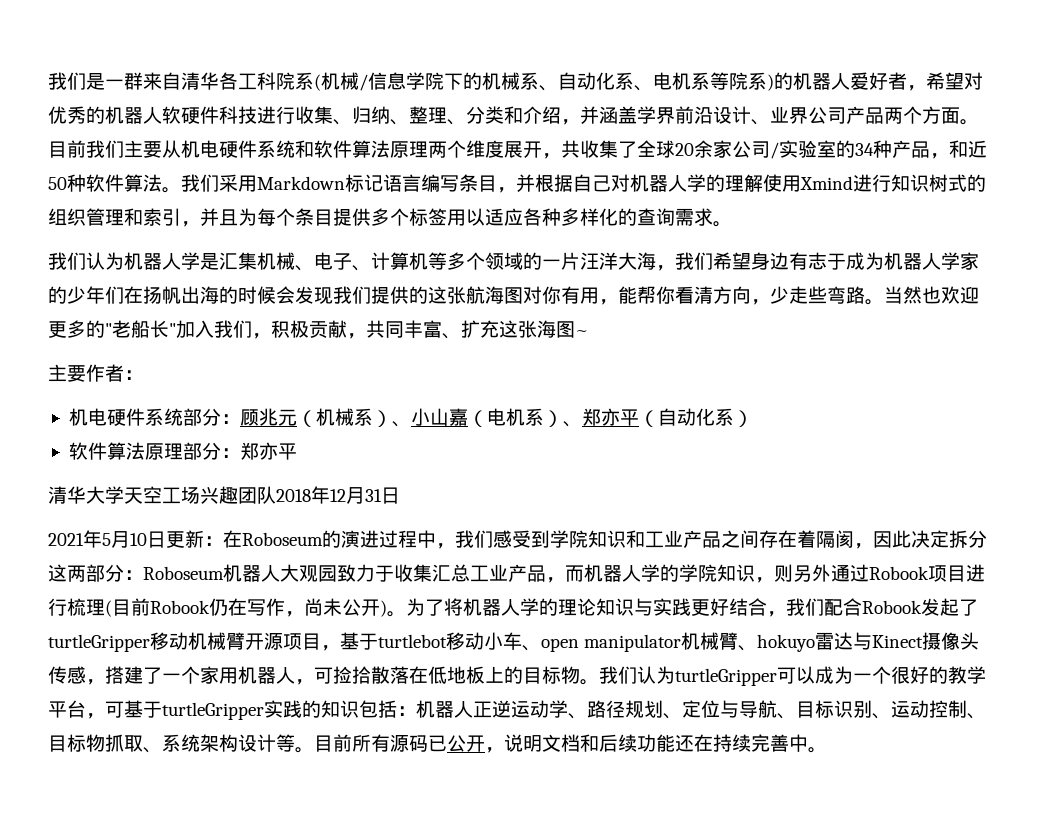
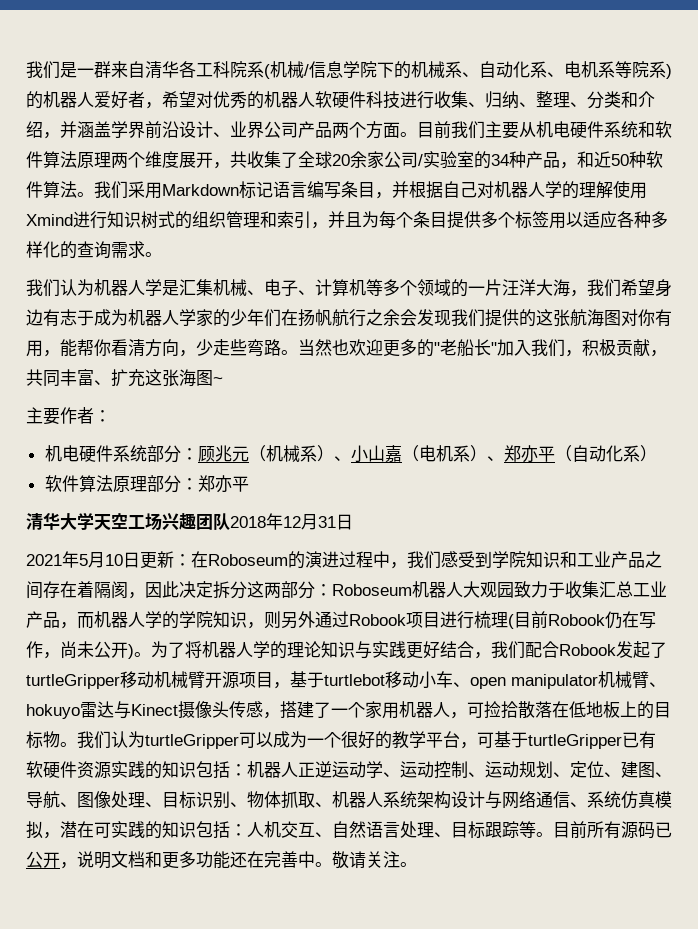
[181,286,276,304] 出海的时候 -> [332,309,400,327] 航行之余
(264, 711) none -> [622,731,656,749] [26,761,111,779] 已有软硬件资源
[587,700,986,719] [48,734,276,753] 路径规划、定位与导航、目标识别、运动控制、目标物抓取、系统架构设计 -> [400,761,672,779] [26,791,672,809] [26,821,519,839] 运动控制、运动规划、定位、建图、导航、图像处理、目标识别、物体抓取、机器人系统架构设计与网络通信、系统仿真模拟，潜在可实践的知识包括：人机交互、自然语言处理、目标跟踪
[599,734,637,752] 后续 -> [162,851,196,869] 更多
[713,734,751,752] 持续 -> (264, 859) none
(827, 750) none -> [332,851,417,869] 敬请关注。

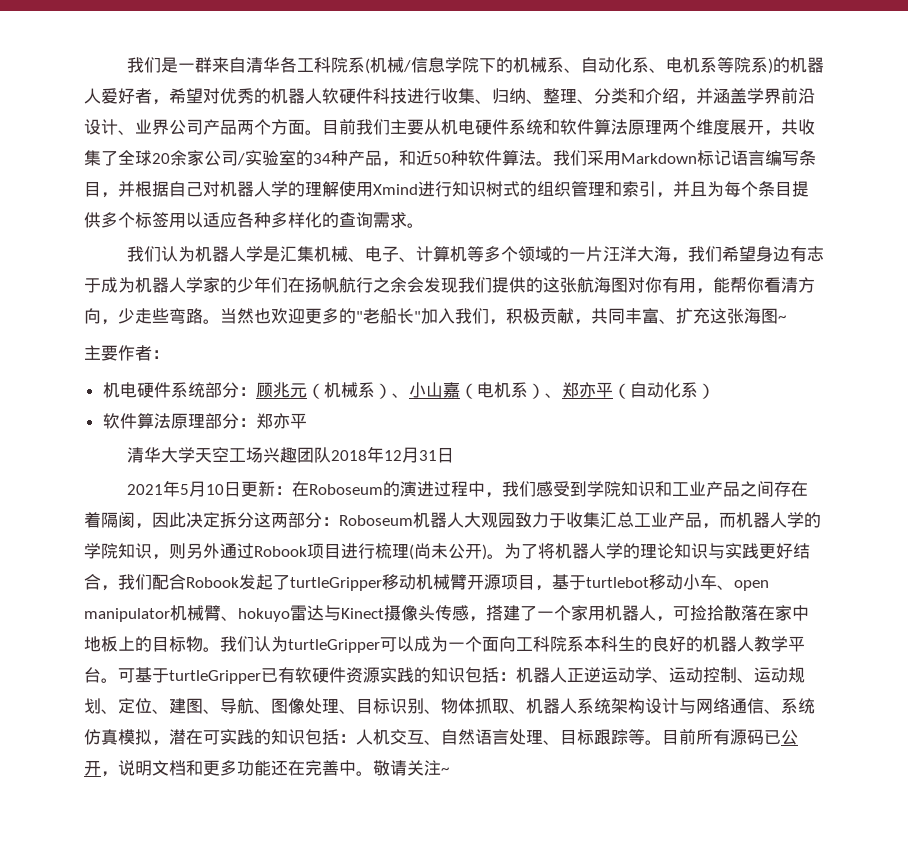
[514,611,656,629] [26,641,60,659] 目前Robook仍在写作， -> (414, 552) none
[569,701,586,718] 低 -> [775,605,809,621] 家中
[341,731,392,749] 很好的 -> [482,636,754,652] 面向工科院系本科生的良好的机器人
[460,742,477,749] ， -> [101,678,118,683] 。
[400,862,417,867] 。 -> [441,767,449,774] ~

